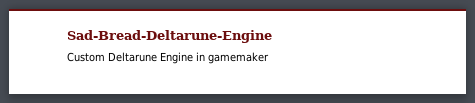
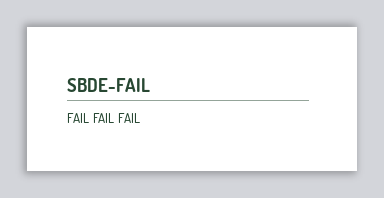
[67,30,272,43] [67,52,269,64] Sad-Bread-Deltarune-Engine // Custom Deltarune Engine in gamemaker -> [67,78,150,92] [67,113,140,123] SBDE-FAIL // FAIL FAIL FAIL

